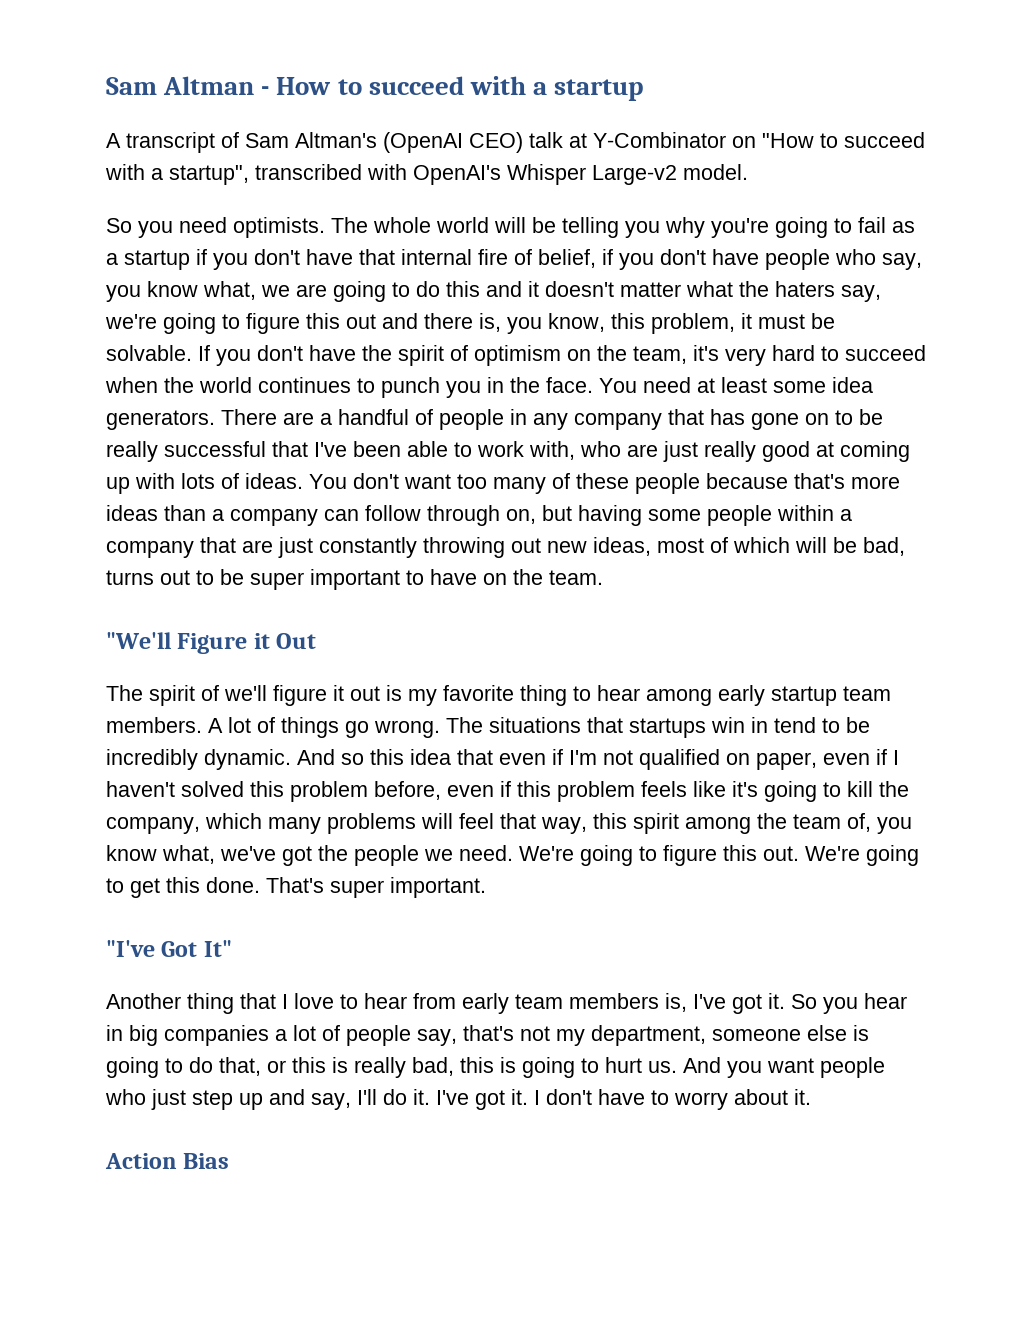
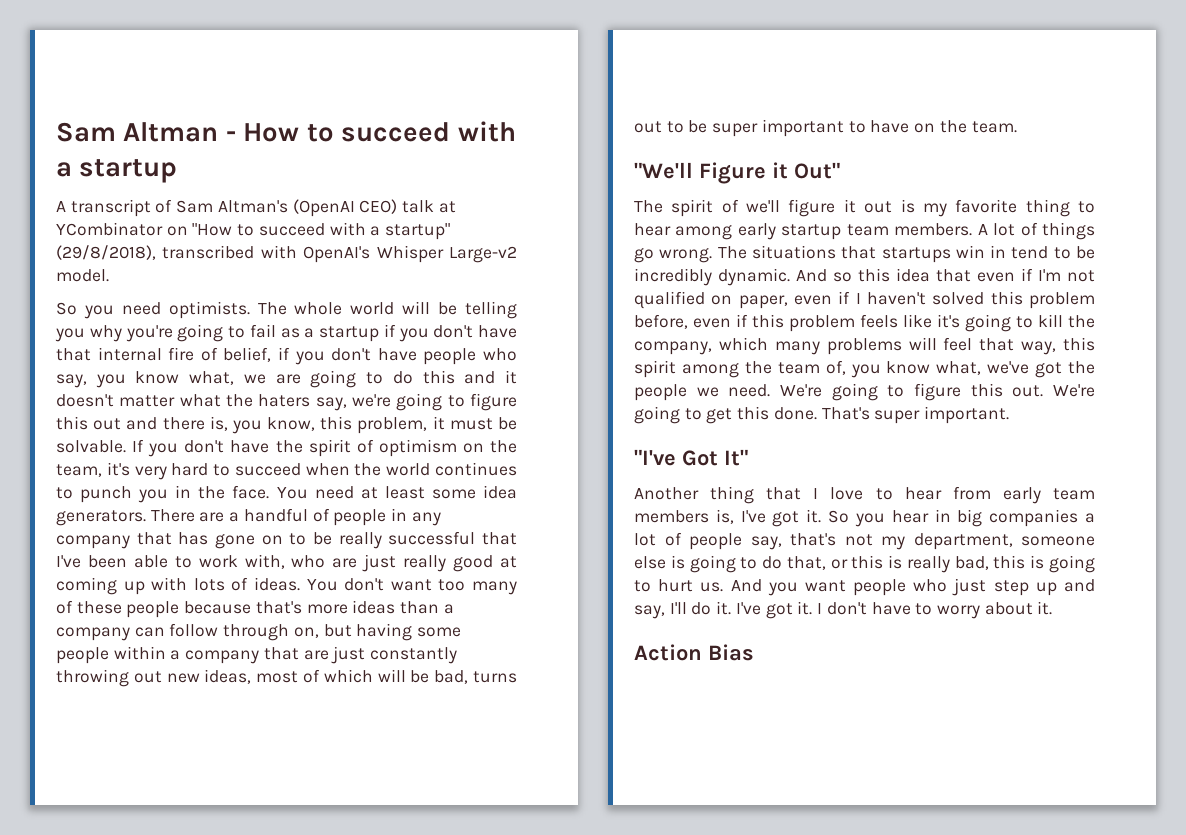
[593,132,726,148] Y-Combinator -> [56,222,163,236] YCombinator
[169,165,249,185] startup", -> [385,223,451,240] [56,245,156,260] startup" (29/8/2018),
[276,633,317,649] Out -> [794,162,840,179] Out"

